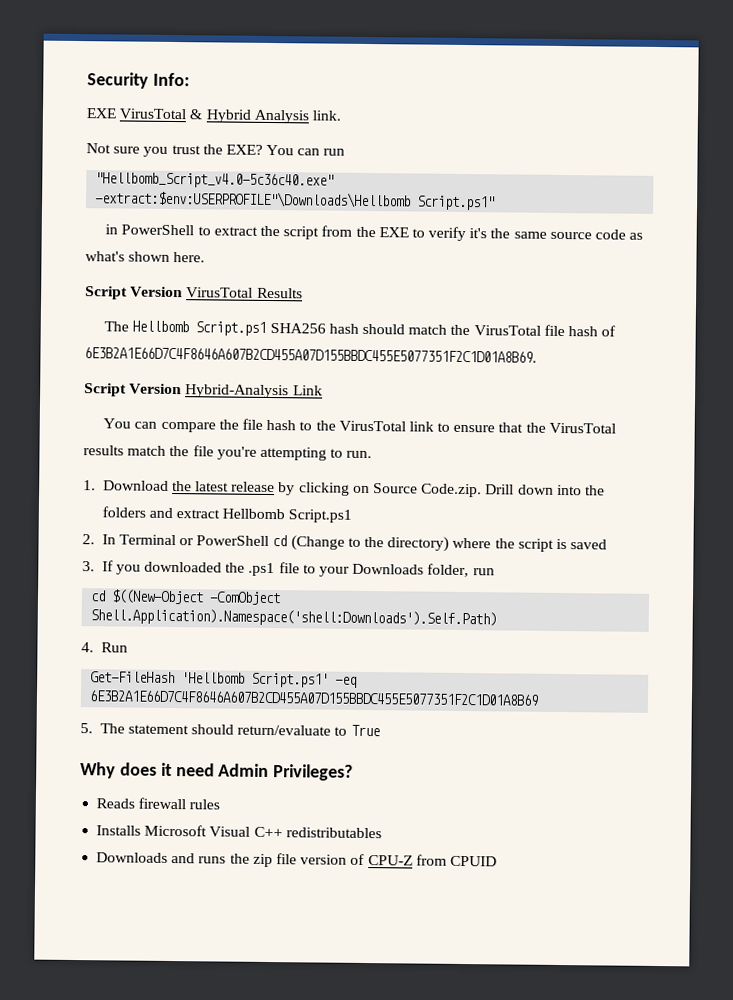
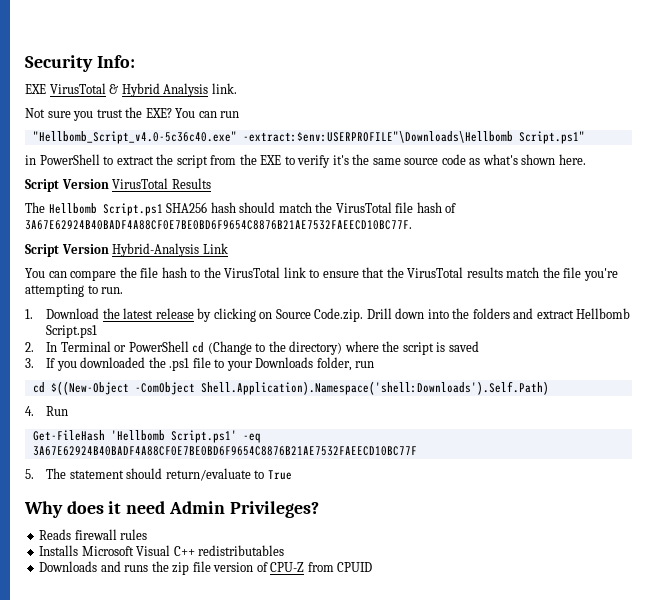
[84,347,537,363] 6E3B2A1E66D7C4F8646A607B2CD455A07D155BBDC455E5077351F2C1D01A8B69. -> [25,220,412,230] 3A67E62924B40BADF4A88CF0E7BE0BD6F9654C8876B21AE7532FAEECD10BC77F.
[89,690,540,706] 6E3B2A1E66D7C4F8646A607B2CD455A07D155BBDC455E5077351F2C1D01A8B69 -> [32,446,417,456] 3A67E62924B40BADF4A88CF0E7BE0BD6F9654C8876B21AE7532FAEECD10BC77F

